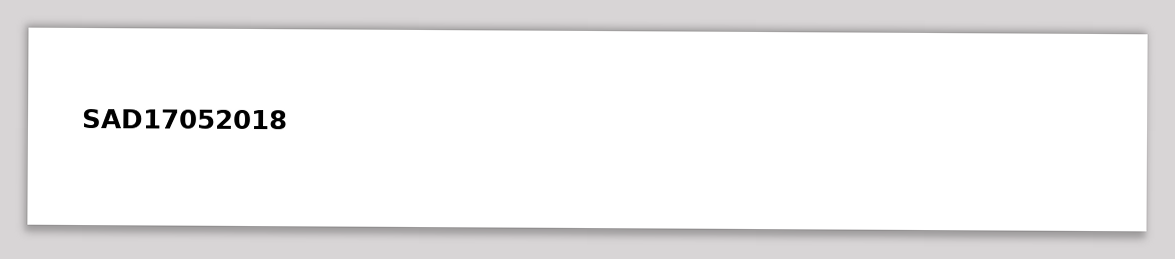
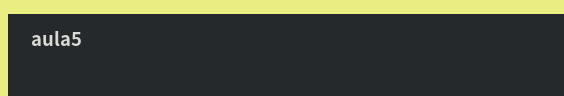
[81,109,288,130] SAD17052018 -> [31,30,82,46] aula5

